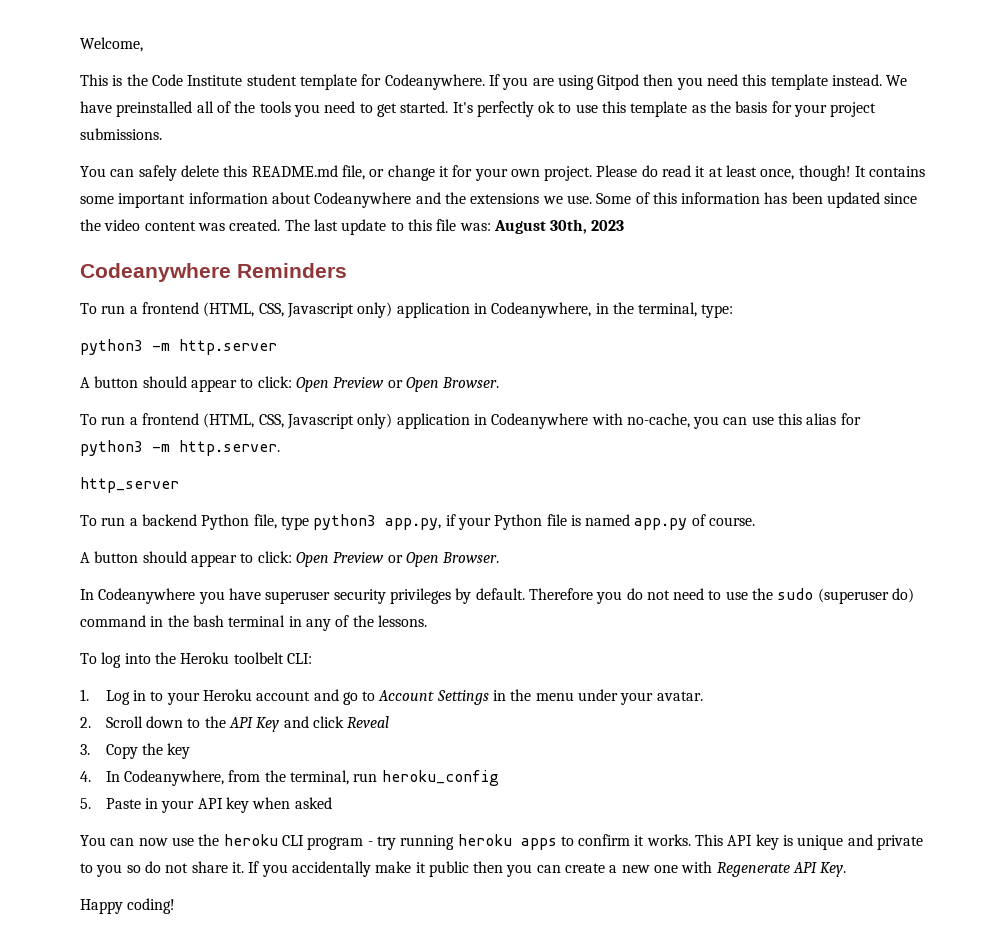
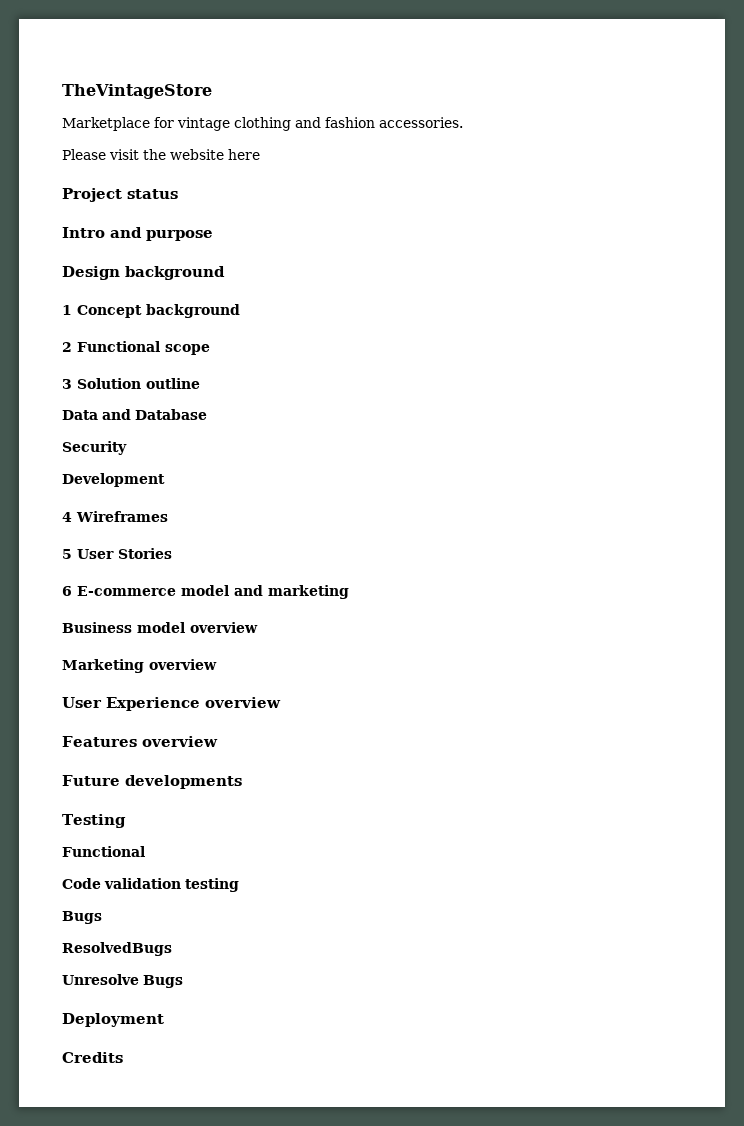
[80,37,143,52] [80,74,908,90] [80,101,877,117] [80,128,162,140] [80,165,926,181] [80,192,918,208] [80,219,625,235] [80,263,347,282] [80,302,734,318] [80,339,277,355] [80,376,500,392] [80,413,861,429] [80,440,280,456] [80,477,179,493] [80,514,756,530] [80,551,500,567] [80,588,915,604] [80,615,427,631] [80,652,312,668] [80,689,703,705] [80,716,390,732] [80,743,191,759] [80,770,499,786] [80,797,332,813] [80,834,924,850] [80,861,847,877] [80,898,176,914] Welcome, // This is the Code Institute student template for Codeanywhere. If you are using Gitpod then you need this template instead. We have preinstalled all of the tools you need to get started. It's perfectly ok to use this template as the basis for your project submissions. // You can safely delete this README.md file, or change it for your own project. Please do read it at least once, though! It contains some important information about Codeanywhere and the extensions we use. Some of this information has been updated since the video content was created. The last update to this file was: August 30th, 2023 // Codeanywhere Reminders // To run a frontend (HTML, CSS, Javascript only) application in Codeanywhere, in the terminal, type: // python3 -m http.server // A button should appear to click: Open Preview or Open Browser. // To run a frontend (HTML, CSS, Javascript only) application in Codeanywhere with no-cache, you can use this alias for python3 -m http.server. // http_server // To run a backend Python file, type python3 app.py, if your Python file is named app.py of course. // A button should appear to click: Open Preview or Open Browser. // In Codeanywhere you have superuser security privileges by default. Therefore you do not need to use the sudo (superuser do) command in the bash terminal in any of the lessons. // To log into the Heroku toolbelt CLI: // 1. Log in to your Heroku account and go to Account Settings in the menu under your avatar. // 2. Scroll down to the API Key and click Reveal // 3. Copy the key // 4. In Codeanywhere, from the terminal, run heroku_config // 5. Paste in your API key when asked // You can now use the heroku CLI program - try running heroku apps to confirm it works. This API key is unique and private to you so do not share it. If you accidentally make it public then you can create a new one with Regenerate API Key. // Happy coding! -> [62,84,212,99] [62,117,463,131] [62,149,260,160] [62,188,178,202] [62,227,213,241] [62,266,225,280] [62,304,240,318] [62,341,210,355] [62,378,200,389] [62,409,207,420] [62,441,127,455] [62,473,165,487] [62,511,168,522] [62,548,172,559] [62,585,349,599] [62,622,258,633] [62,659,217,673] [62,697,281,711] [62,736,218,747] [62,775,242,789] [62,814,126,828] [62,846,145,857] [62,878,239,892] [62,911,102,924] [62,942,172,956] [62,974,183,988] [62,1013,164,1027] [62,1052,123,1063] TheVintageStore // Marketplace for vintage clothing and fashion accessories. // Please visit the website here // Project status // Intro and purpose // Design background // 1 Concept background // 2 Functional scope // 3 Solution outline // Data and Database // Security // Development // 4 Wireframes // 5 User Stories // 6 E-commerce model and marketing // Business model overview // Marketing overview // User Experience overview // Features overview // Future developments // Testing // Functional // Code validation testing // Bugs // ResolvedBugs // Unresolve Bugs // Deployment // Credits

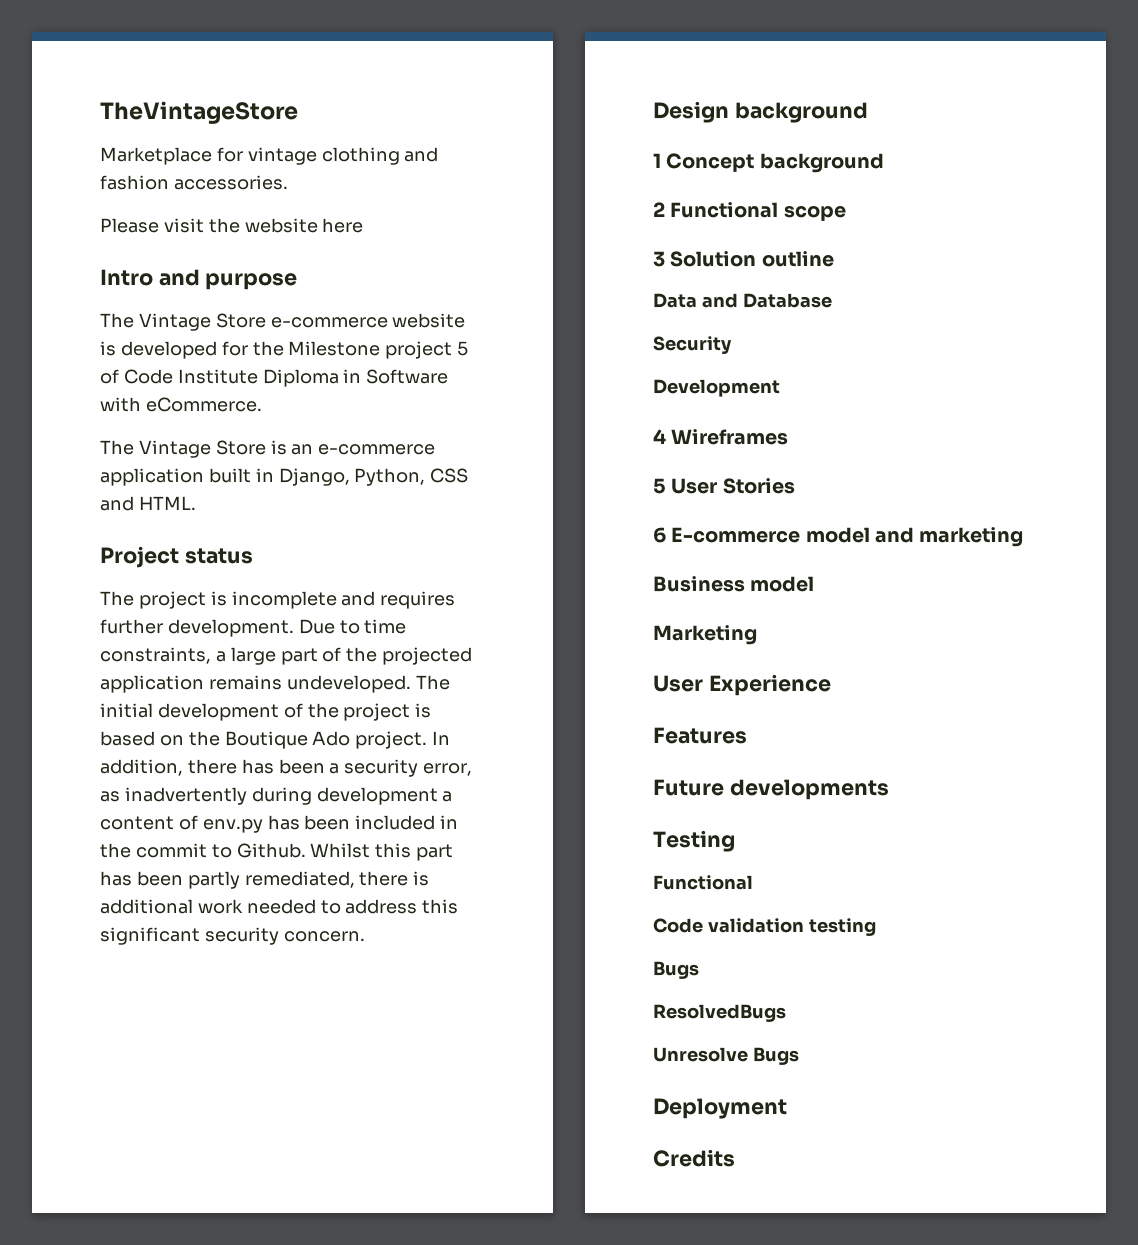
[62,188,178,202] [62,227,213,241] Project status // Intro and purpose -> [100,269,298,290] [100,313,466,331] [100,341,469,359] [100,369,449,387] [100,397,262,412] [100,440,436,458] [100,468,469,486] [100,496,196,511] [100,546,253,568] [100,591,456,609] [100,619,407,637] [100,647,473,665] [100,675,450,693] [100,703,432,721] [100,731,451,749] [100,759,473,777] [100,787,453,805] [100,815,459,833] [100,843,454,861] [100,871,430,889] [100,899,459,914] [100,927,365,945] Intro and purpose // The Vintage Store e-commerce website is developed for the Milestone project 5 of Code Institute Diploma in Software with eCommerce. // The Vintage Store is an e-commerce application built in Django, Python, CSS and HTML. // Project status // The project is incomplete and requires further development. Due to time constraints, a large part of the projected application remains undeveloped. The initial development of the project is based on the Boutique Ado project. In addition, there has been a security error, as inadvertently during development a content of env.py has been included in the commit to Github. Whilst this part has been partly remediated, there is additional work needed to address this significant security concern.
[190,622,258,633] overview -> (815, 584) none
[149,659,217,670] overview -> (757, 635) none
[205,697,281,708] overview -> (831, 685) none
[142,736,218,747] overview -> (747, 735) none

